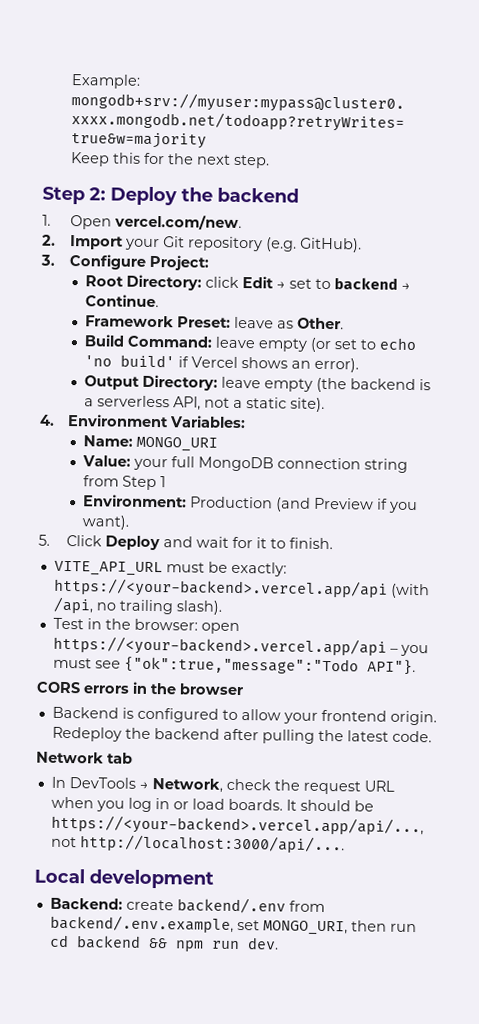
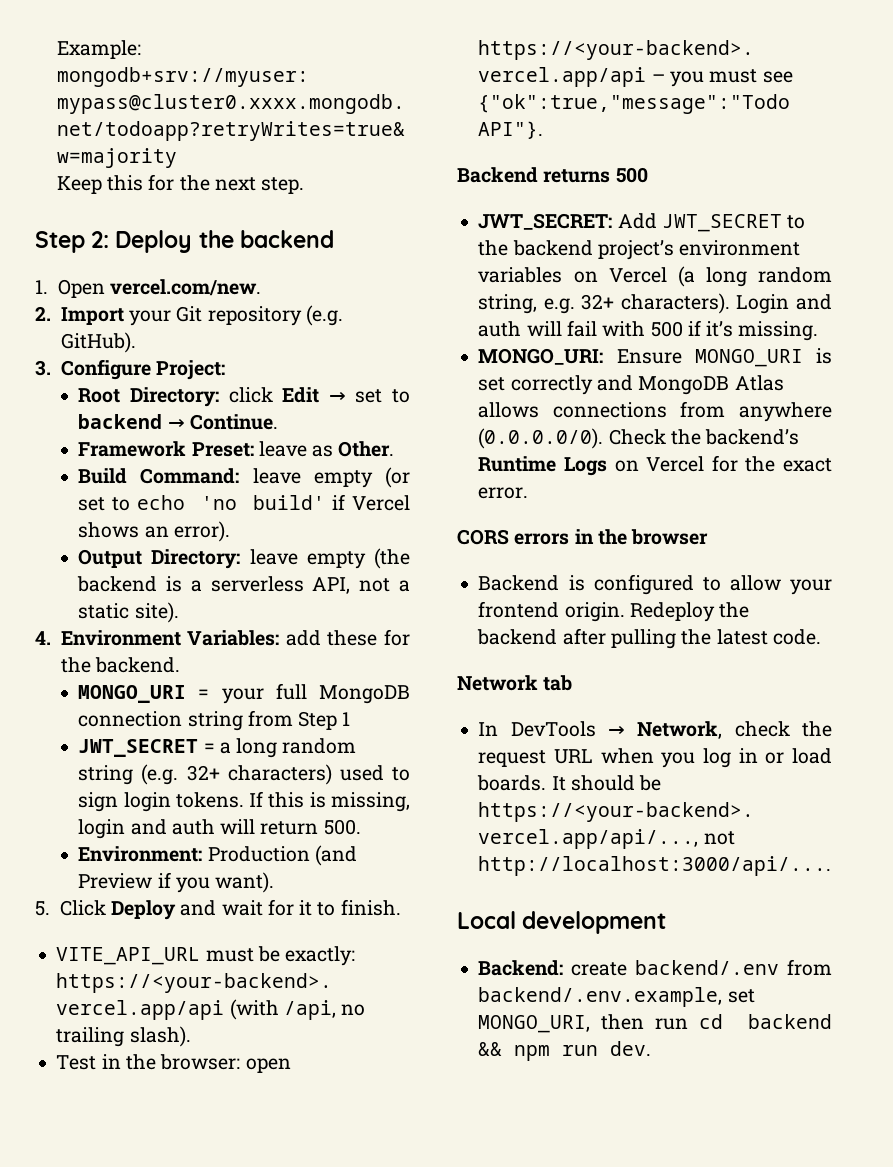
[82,435,218,452] [81,455,131,467] // Name: MONGO_URI // Value: -> [285,629,410,646] [60,657,181,673] [78,685,210,703] add these for the backend. // MONGO_URI =
(166, 482) none -> [78,738,357,758] [78,764,411,785] [78,791,410,812] [78,819,361,839] // JWT_SECRET = a long random string (e.g. 32+ characters) used to sign login tokens. If this is missing, login and auth will return 500.
(416, 667) none -> [457,167,648,183] [478,213,806,232] [478,240,801,260] [478,266,832,287] [478,293,832,314] [478,320,819,341] [478,348,832,367] [478,375,784,395] [478,401,832,422] [478,428,800,449] [478,455,832,476] [478,487,529,499] // Backend returns 500 // JWT_SECRET: Add JWT_SECRET to the backend project’s environment variables on Vercel (a long random string, e.g. 32+ characters). Login and auth will fail with 500 if it’s missing. // MONGO_URI: Ensure MONGO_URI is set correctly and MongoDB Atlas allows connections from anywhere (0.0.0.0/0). Check the backend’s Runtime Logs on Vercel for the exact error.

